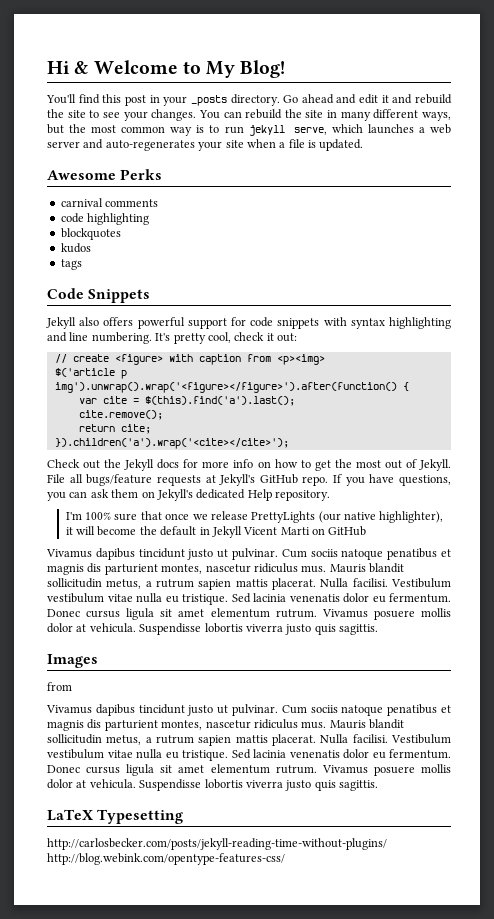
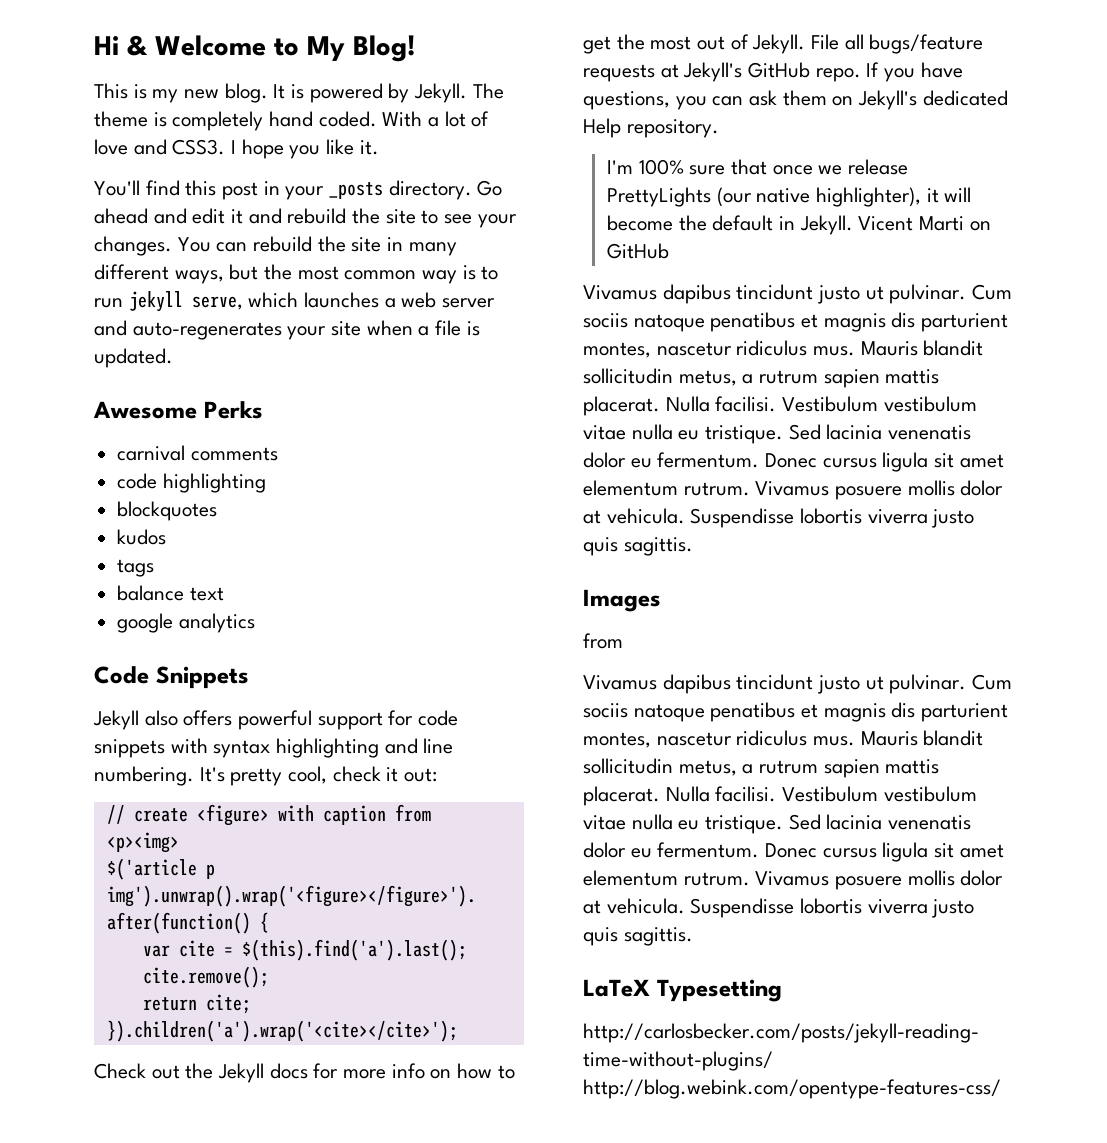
(286, 69) none -> [94,83,504,103] [94,111,490,131] [94,139,379,159] // This is my new blog. It is powered by Jekyll. The theme is completely hand coded. With a lot of love and CSS3. I hope you like it.
(82, 264) none -> [117,585,224,601] [117,613,255,633] // balance text // google analytics
[211,526,242,538] Jekyll -> [799,215,853,235] Jekyll.

